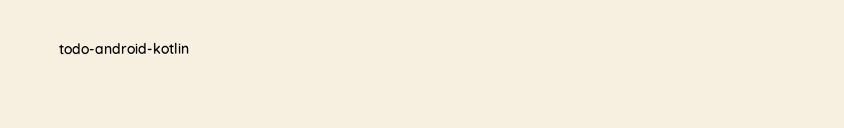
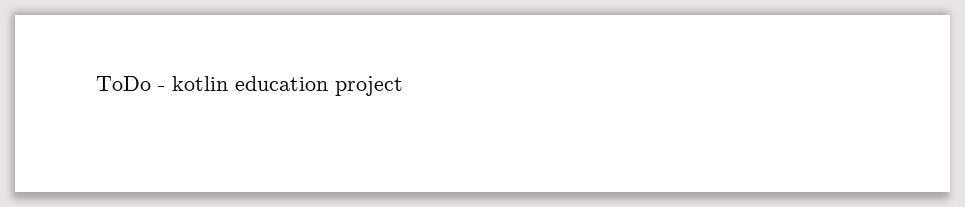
[58,42,189,55] todo-android-kotlin -> [96,76,403,96] ToDo - kotlin education project

